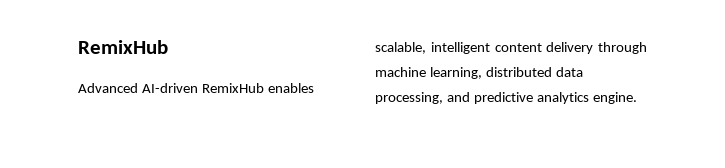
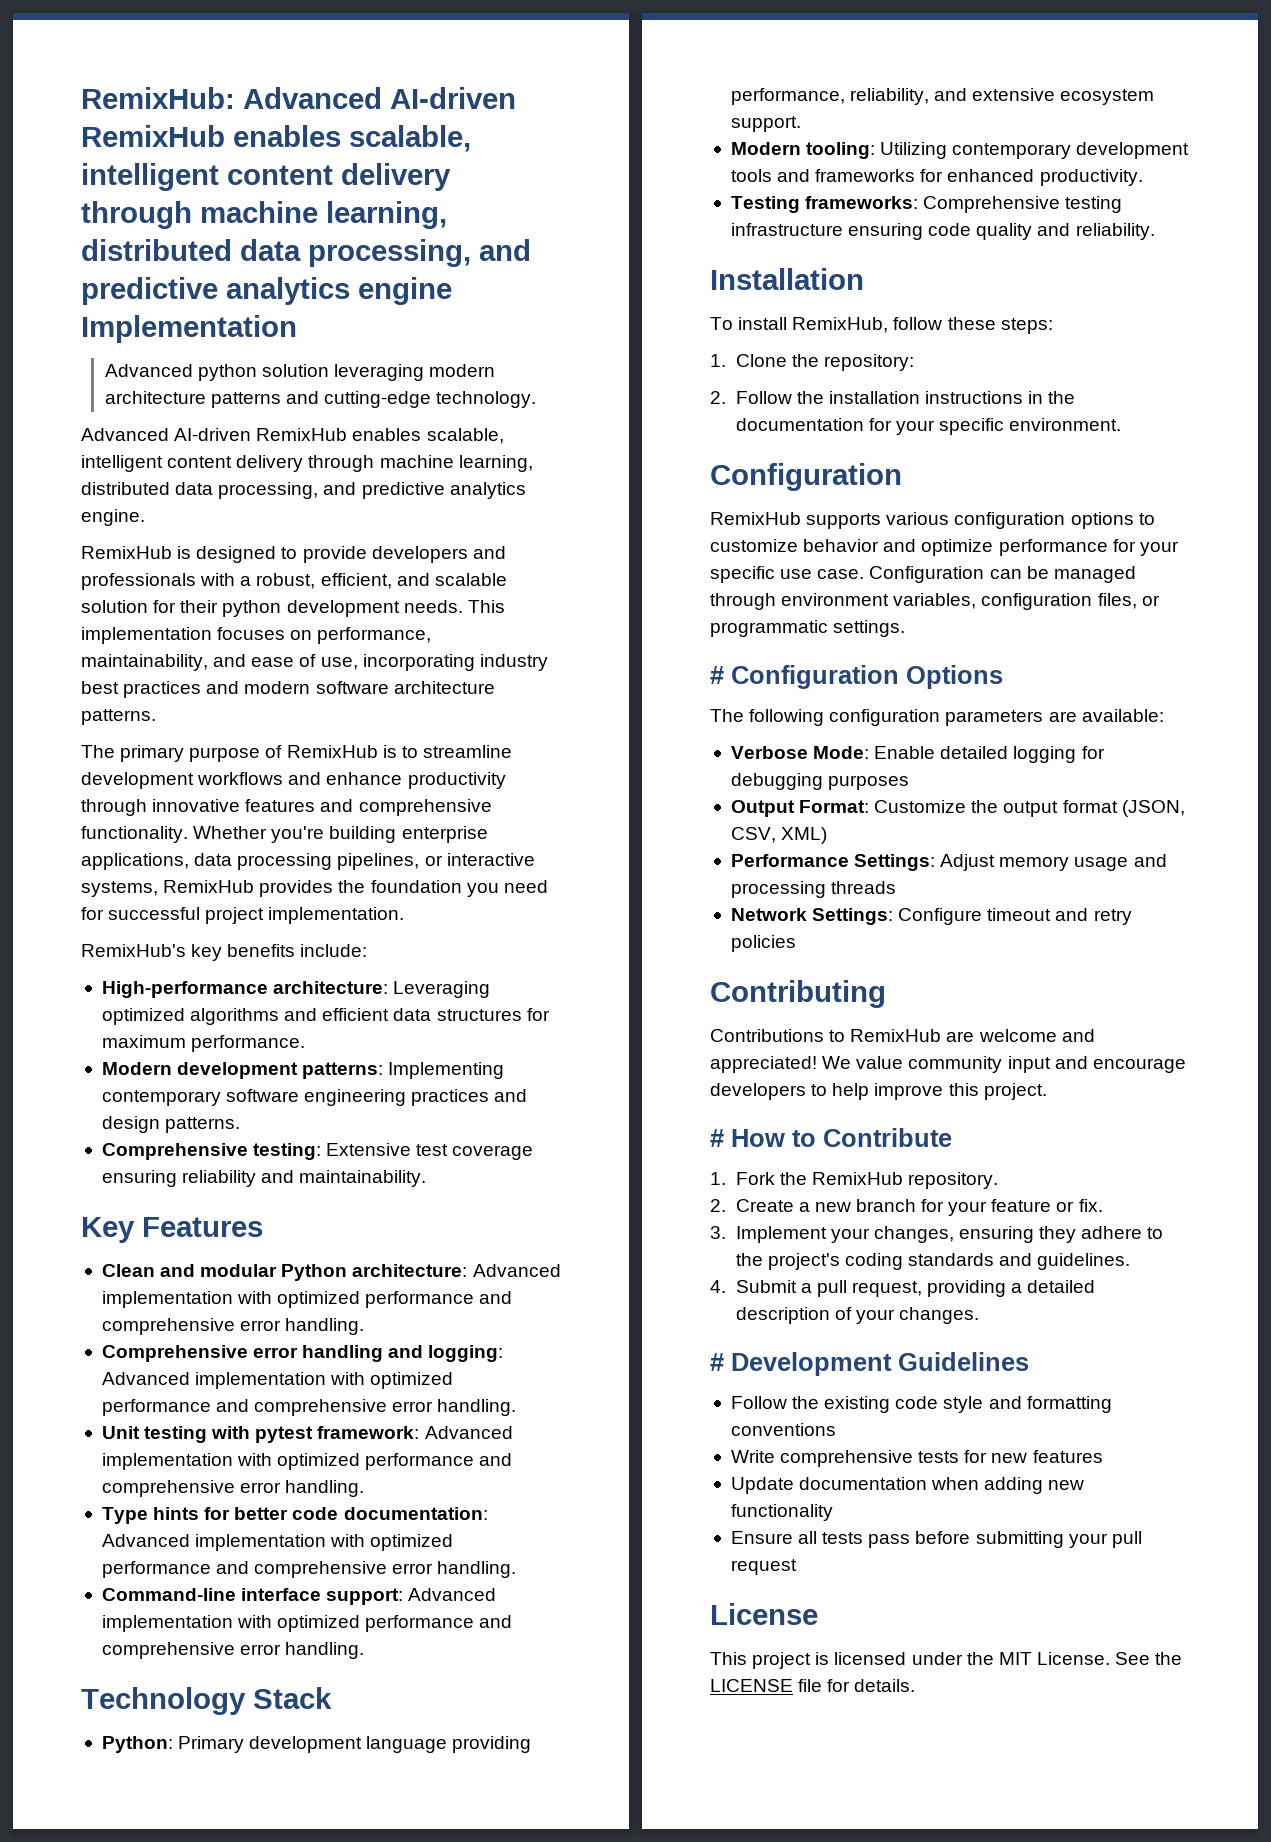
[78,40,168,54] RemixHub -> [81,87,516,109] [81,125,471,152] [81,163,451,191] [81,201,447,229] [81,239,531,267] [81,277,452,305] [81,315,297,343] [104,364,496,381] [104,391,537,408] RemixHub: Advanced AI-driven RemixHub enables scalable, intelligent content delivery through machine learning, distributed data processing, and predictive analytics engine Implementation // Advanced python solution leveraging modern architecture patterns and cutting-edge technology.
(637, 98) none -> [81,546,506,563] [81,573,507,590] [81,600,505,617] [81,627,432,644] [81,654,548,671] [81,681,495,698] [81,709,156,725] [81,745,512,762] [81,772,506,789] [81,799,492,816] [81,826,488,843] [81,853,535,870] [81,880,548,897] [81,907,405,924] [81,944,368,961] [101,981,491,998] [101,1008,550,1025] [101,1035,306,1052] [101,1062,505,1079] [101,1089,528,1106] [101,1116,241,1133] [101,1143,534,1160] [101,1170,427,1187] [81,1217,263,1243] [101,1264,561,1281] [101,1291,513,1308] [101,1318,365,1335] [101,1345,504,1362] [101,1372,454,1389] [101,1399,517,1416] [101,1426,513,1443] [101,1453,513,1470] [101,1480,365,1497] [101,1507,488,1524] [101,1534,454,1551] [101,1561,517,1578] [101,1588,497,1605] [101,1615,513,1632] [101,1642,365,1659] [81,1687,332,1715] [101,1736,532,1753] [730,88,1155,105] [730,116,801,132] [730,142,1190,159] [730,169,1143,186] [730,196,1123,213] [730,223,1155,240] [710,268,864,290] [710,317,1053,334] [710,354,914,371] [710,391,1076,404] [735,418,1122,435] [710,463,902,491] [710,512,1155,529] [710,539,1179,556] [710,566,1136,583] [710,593,1160,610] [710,620,906,637] [710,665,1003,689] [710,709,1164,726] [730,746,1105,763] [730,773,910,790] [730,800,1185,817] [730,827,828,844] [730,854,1167,871] [730,881,897,898] [730,908,1132,925] [730,935,796,952] [710,980,886,1008] [710,1029,1095,1042] [710,1056,1186,1073] [710,1083,1047,1100] [710,1128,952,1147] [710,1172,998,1189] [710,1199,1103,1216] [710,1226,1164,1243] [735,1253,1131,1270] [710,1280,1096,1297] [735,1307,979,1324] [710,1352,1029,1376] [730,1396,1112,1413] [730,1423,836,1436] [730,1450,1103,1467] [730,1477,1085,1494] [730,1504,833,1521] [730,1531,1142,1548] [730,1559,797,1575] [710,1603,818,1625] [710,1652,1183,1669] [710,1679,916,1692] // RemixHub is designed to provide developers and professionals with a robust, efficient, and scalable solution for their python development needs. This implementation focuses on performance, maintainability, and ease of use, incorporating industry best practices and modern software architecture patterns. // The primary purpose of RemixHub is to streamline development workflows and enhance productivity through innovative features and comprehensive functionality. Whether you're building enterprise applications, data processing pipelines, or interactive systems, RemixHub provides the foundation you need for successful project implementation. // RemixHub's key benefits include: // High-performance architecture: Leveraging optimized algorithms and efficient data structures for maximum performance. // Modern development patterns: Implementing contemporary software engineering practices and design patterns. // Comprehensive testing: Extensive test coverage ensuring reliability and maintainability. // Key Features // Clean and modular Python architecture: Advanced implementation with optimized performance and comprehensive error handling. // Comprehensive error handling and logging: Advanced implementation with optimized performance and comprehensive error handling. // Unit testing with pytest framework: Advanced implementation with optimized performance and comprehensive error handling. // Type hints for better code documentation: Advanced implementation with optimized performance and comprehensive error handling. // Command-line interface support: Advanced implementation with optimized performance and comprehensive error handling. // Technology Stack // Python: Primary development language providing performance, reliability, and extensive ecosystem support. // Modern tooling: Utilizing contemporary development tools and frameworks for enhanced productivity. // Testing frameworks: Comprehensive testing infrastructure ensuring code quality and reliability. // Installation // To install RemixHub, follow these steps: // 1. Clone the repository: // 2. Follow the installation instructions in the documentation for your specific environment. // Configuration // RemixHub supports various configuration options to customize behavior and optimize performance for your specific use case. Configuration can be managed through environment variables, configuration files, or programmatic settings. // # Configuration Options // The following configuration parameters are available: // Verbose Mode: Enable detailed logging for debugging purposes // Output Format: Customize the output format (JSON, CSV, XML) // Performance Settings: Adjust memory usage and processing threads // Network Settings: Configure timeout and retry policies // Contributing // Contributions to RemixHub are welcome and appreciated! We value community input and encourage developers to help improve this project. // # How to Contribute // 1. Fork the RemixHub repository. // 2. Create a new branch for your feature or fix. // 3. Implement your changes, ensuring they adhere to the project's coding standards and guidelines. // 4. Submit a pull request, providing a detailed description of your changes. // # Development Guidelines // Follow the existing code style and formatting conventions // Write comprehensive tests for new features // Update documentation when adding new functionality // Ensure all tests pass before submitting your pull request // License // This project is licensed under the MIT License. See the LICENSE file for details.

